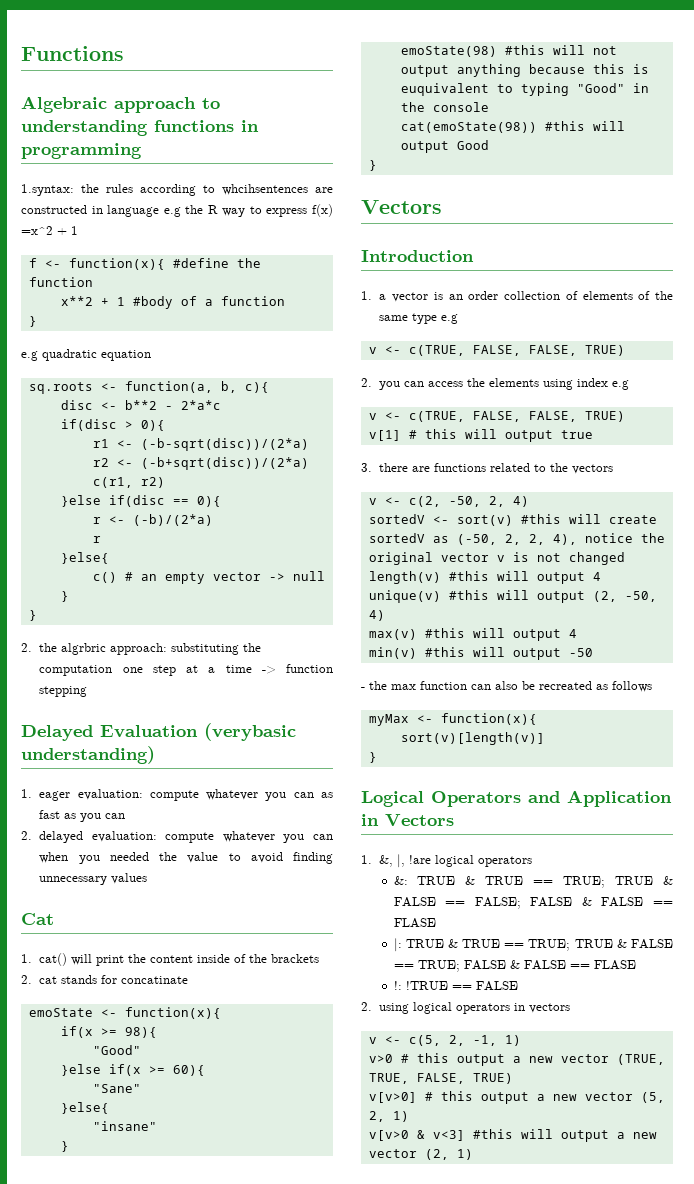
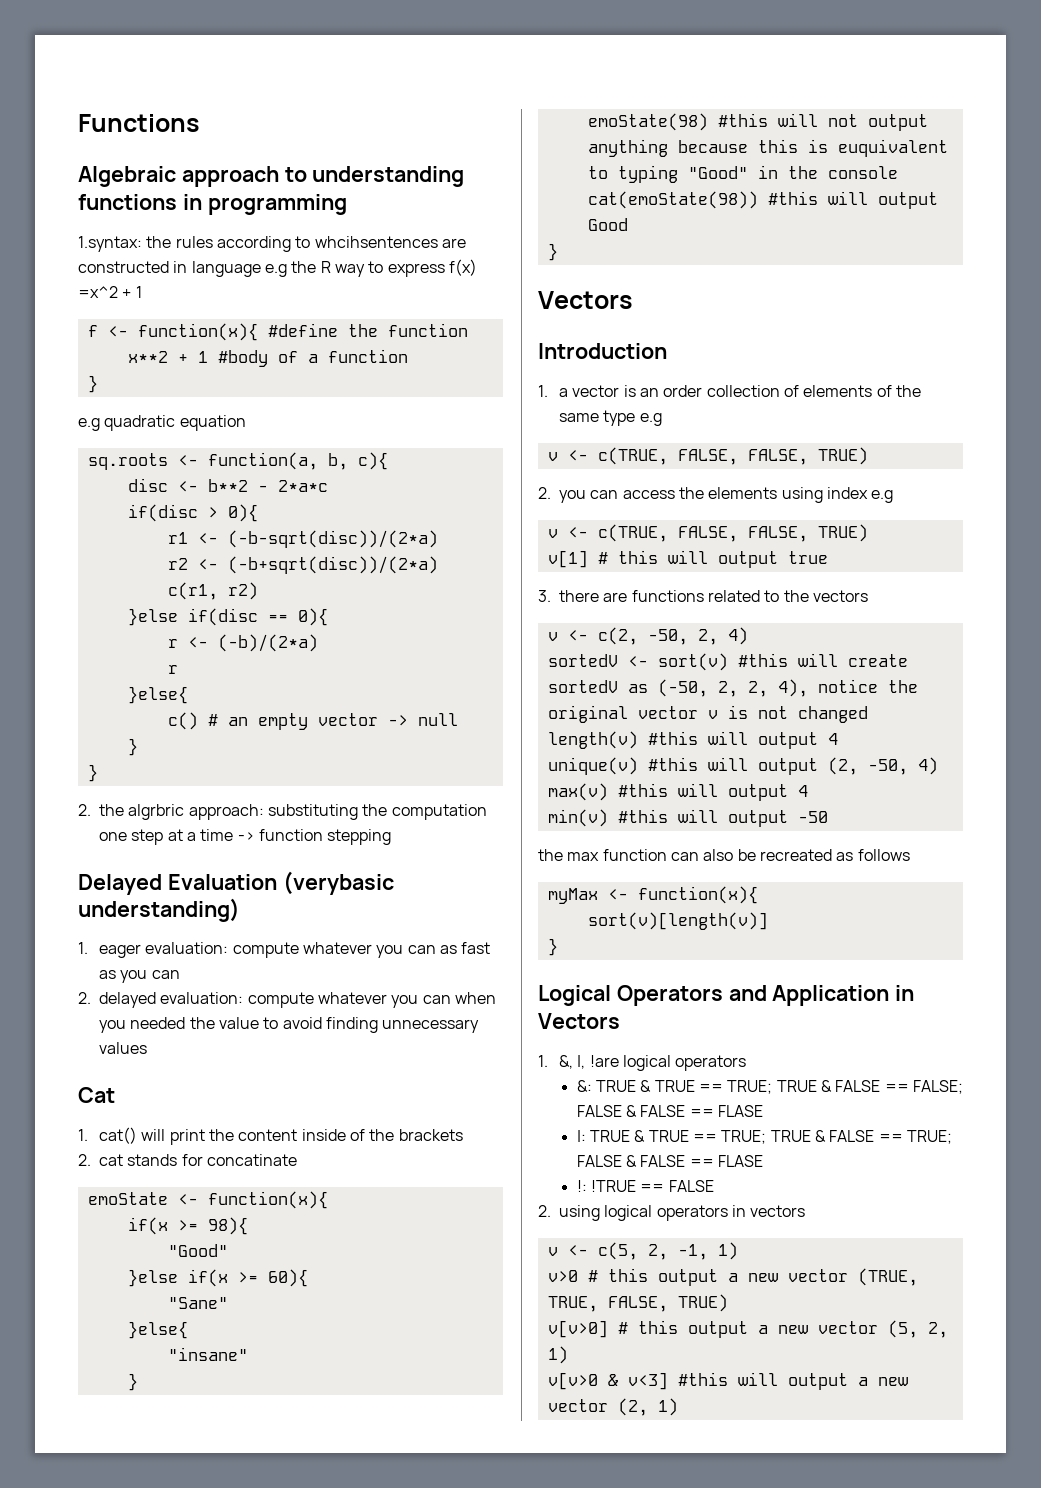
[361,687,365,690] - -> (828, 817) none

